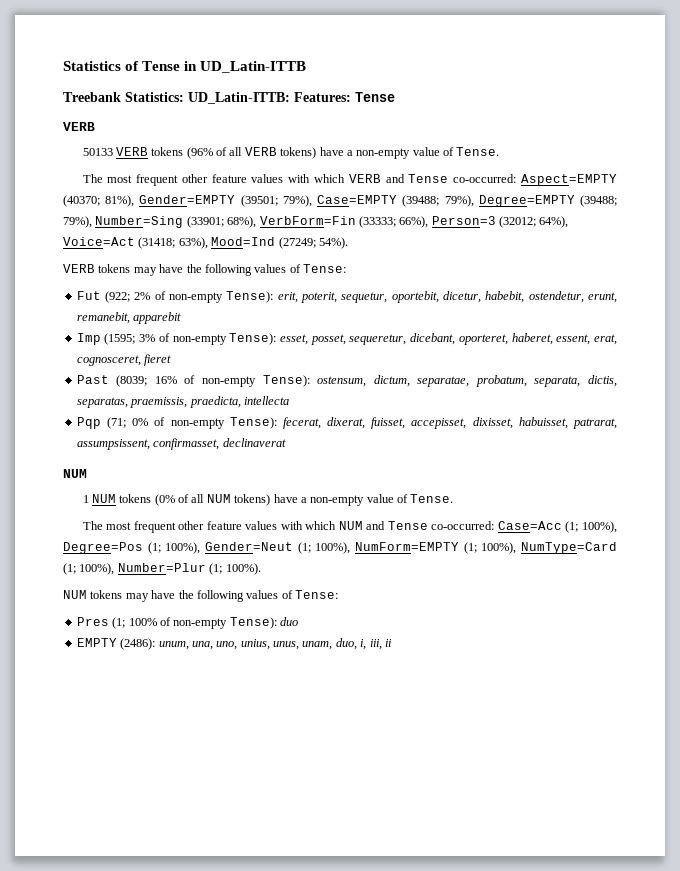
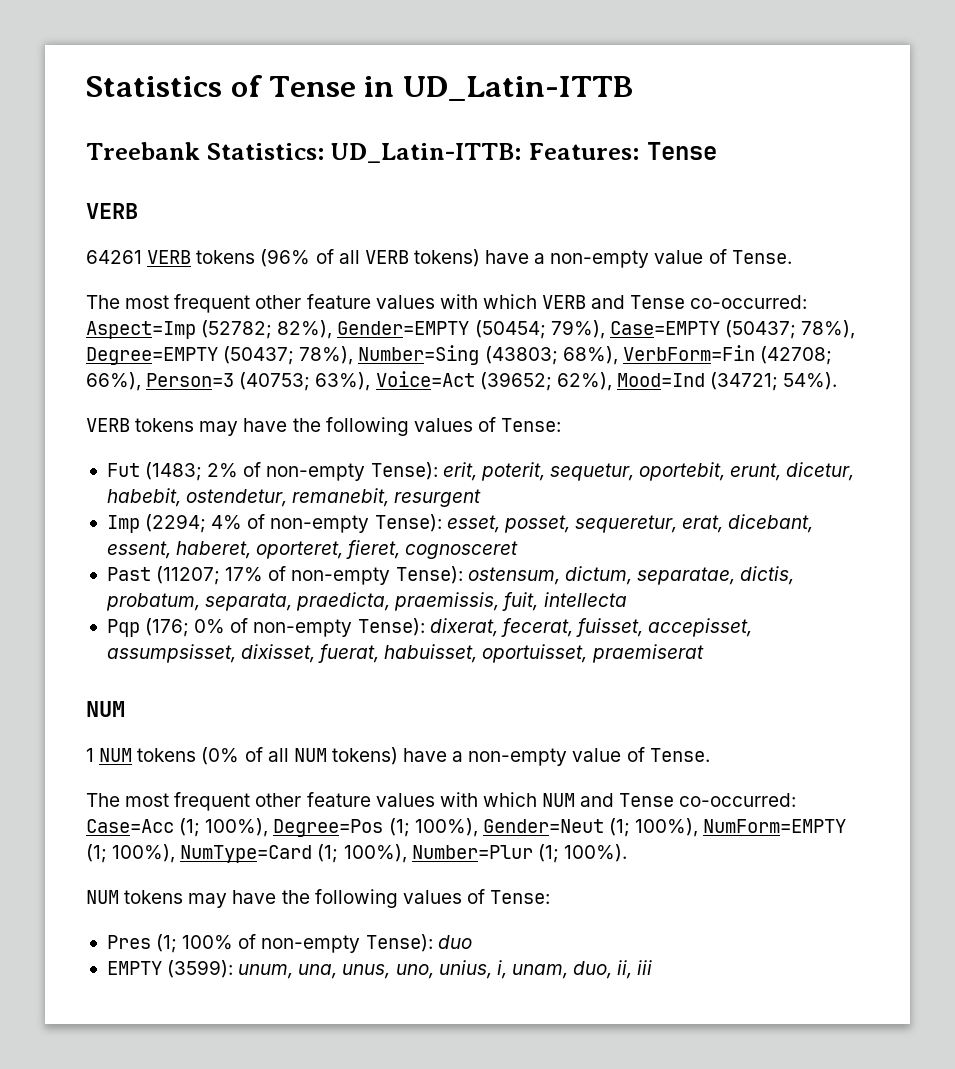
[82,148,113,156] 50133 -> [86,250,142,264] 64261
[521,174,617,186] [63,195,617,207] [63,216,224,228] Aspect=EMPTY (40370; 81%), Gender=EMPTY (39501; 79%), Case=EMPTY (39488; 79%), Degree=EMPTY (39488; 79%), Number=Sing (33901; -> [86,320,856,339] [86,345,558,365] Aspect=Imp (52782; 82%), Gender=EMPTY (50454; 79%), Case=EMPTY (50437; 78%), Degree=EMPTY (50437; 78%), Number=Sing (43803;
[358,216,396,228] (33333; -> [759,346,832,365] (42708;
[499,216,569,228] [63,237,316,249] (32012; 64%), Voice=Act (31418; 63%), Mood=Ind (27249; -> [239,371,779,391] (40753; 63%), Voice=Act (39652; 62%), Mood=Ind (34721;
[105,291,131,303] (922; -> [145,462,203,481] (1483;
(439, 297) none -> [730,463,782,481] erunt,
[588,292,618,303] [76,312,182,324] erunt, remanebit, apparebit -> [292,488,482,507] remanebit, resurgent
[104,333,156,345] (1595; 3% -> [145,514,243,533] (2294; 4%
[410,333,617,345] [76,354,172,366] dicebant, oporteret, haberet, essent, erat, cognosceret, fieret -> [682,514,814,533] [106,540,519,559] erat, dicebant, essent, haberet, oporteret, fieret, cognosceret
[116,375,177,387] (8039; 16% -> [156,566,264,585] (11207; 17%
(470, 381) none -> [740,566,795,585] dictis,
[588,375,617,387] [76,396,241,408] dictis, separatas, praemissis, praedicta, -> [296,592,539,611] praedicta, praemissis, fuit,
[106,417,126,429] (71; -> [145,618,190,637] (176;
[282,417,617,429] [76,438,286,450] fecerat, dixerat, fuisset, accepisset, dixisset, habuisset, patrarat, assumpsissent, confirmasset, declinaverat -> [429,618,753,637] [106,644,704,663] dixerat, fecerat, fuisset, accepisset, assumpsisset, dixisset, fuerat, habuisset, oportuisset, praemiserat
[120,638,156,650] (2486): -> [167,960,234,978] (3599):
(213, 645) none -> [342,964,391,979] unus,
[273,641,299,650] unus, -> [496,960,507,979] i,
[360,639,392,650] i, iii, ii -> [617,960,653,979] ii, iii

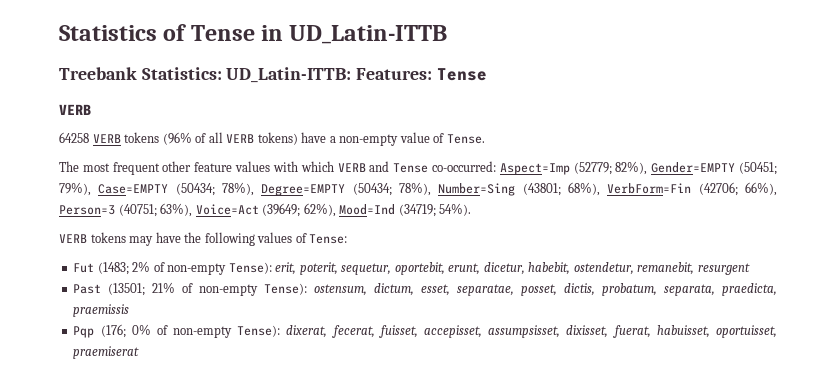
[86,250,142,264] 64261 -> [59,132,89,143] 64258
[201,320,273,339] (52782; -> [573,162,612,175] (52779;
[474,320,546,339] (50454; -> [739,162,777,175] (50451;
[724,320,796,339] (50437; -> [175,183,215,196] (50434;
[223,346,295,365] (50437; -> [352,183,392,196] (50434;
[484,346,558,365] (43803; -> [522,183,561,196] (43801;
[759,346,832,365] (42708; -> [698,182,738,196] (42706;
[239,372,311,391] (40753; -> [118,204,157,217] (40751;
[479,372,552,391] (39652; -> [262,203,301,217] (39649;
[710,372,779,391] (34721; -> [398,204,436,217] (34719;
[106,514,814,533] [106,540,519,559] // Imp (2294; 4% of non-empty Tense): esset, posset, sequeretur, erat, dicebant, essent, haberet, oporteret, fieret, cognosceret -> (750, 269) none
[156,566,264,585] (11207; 17% -> [108,282,176,296] (13501; 21%
[636,567,735,585] separatae, -> [421,284,558,296] esset, separatae, posset,
[394,592,627,611] praemissis, fuit, intellecta -> [73,304,130,317] praemissis
[86,701,125,717] [86,747,710,766] [86,792,797,811] [86,818,847,837] [86,844,627,863] [86,889,551,908] [106,934,472,953] [106,960,653,979] // NUM // 1 NUM tokens (0% of all NUM tokens) have a non-empty value of Tense. // The most frequent other feature values with which NUM and Tense co-occurred: Case=Acc (1; 100%), Degree=Pos (1; 100%), Gender=Neut (1; 100%), NumForm=EMPTY (1; 100%), NumType=Card (1; 100%), Number=Plur (1; 100%). // NUM tokens may have the following values of Tense: // Pres (1; 100% of non-empty Tense): duo // EMPTY (3599): unum, una, unus, uno, unius, i, unam, duo, ii, iii -> (140, 352) none

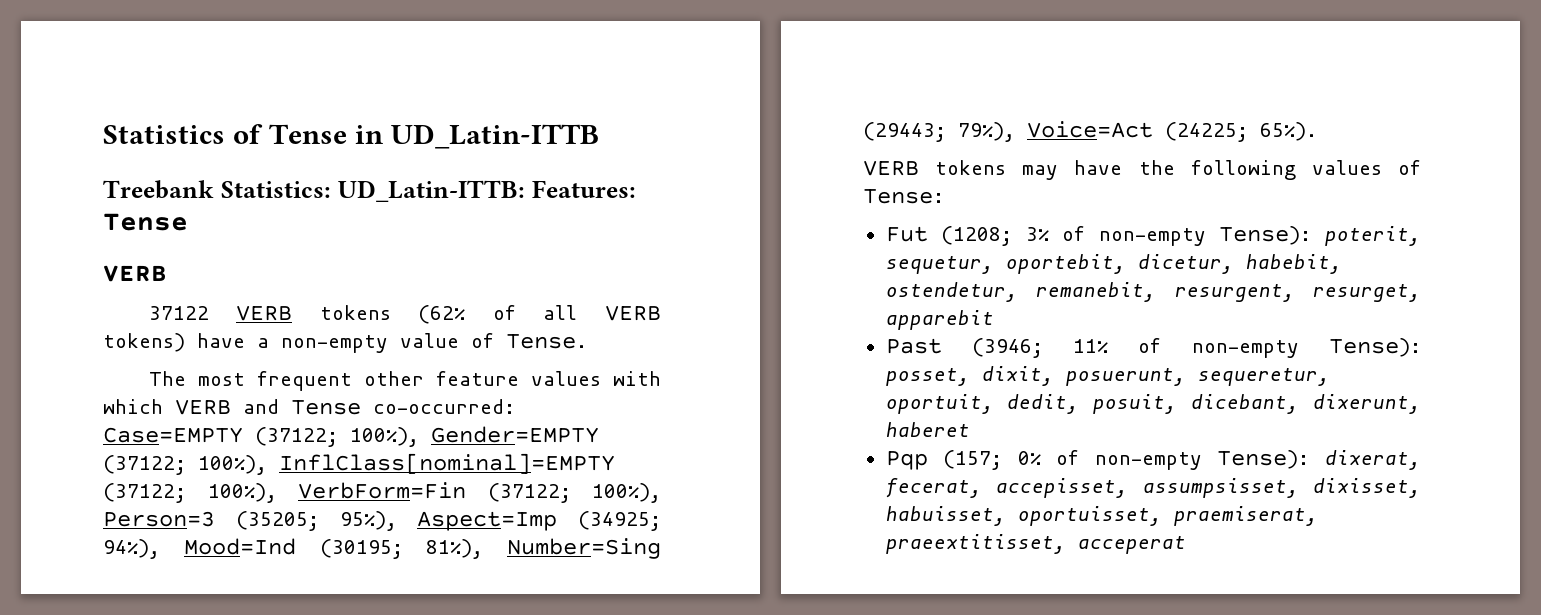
[59,132,192,145] 64258 VERB tokens (96% -> [148,305,466,324] 37122 VERB tokens (62%
[499,161,777,175] [59,182,778,196] [59,203,472,217] Aspect=Imp (52779; 82%), Gender=EMPTY (50451; 79%), Case=EMPTY (50434; 78%), Degree=EMPTY (50434; 78%), Number=Sing (43801; 68%), VerbForm=Fin (42706; 66%), Person=3 (40751; 63%), Voice=Act (39649; 62%), Mood=Ind (34719; 54%). -> [103,426,599,447] [103,453,615,475] [103,482,661,503] [103,511,661,531] [103,538,661,559] [863,121,1317,142] Case=EMPTY (37122; 100%), Gender=EMPTY (37122; 100%), InflClass[nominal]=EMPTY (37122; 100%), VerbForm=Fin (37122; 100%), Person=3 (35205; 95%), Aspect=Imp (34925; 94%), Mood=Ind (30195; 81%), Number=Sing (29443; 79%), Voice=Act (24225; 65%).
[97,261,297,275] (1483; 2% of non-empty Tense): erit, -> [941,226,1312,246] (1208; 3% of non-empty Tense):
[448,263,481,275] erunt, -> (1126, 264) none
[697,263,750,275] resurgent -> [1174,284,1421,302] [885,310,994,330] resurgent, resurget, apparebit
[108,282,778,296] [73,304,130,317] (13501; 21% of non-empty Tense): ostensum, dictum, esset, separatae, posset, dictis, probatum, separata, praedicta, praemissis -> [971,338,1421,358] [885,366,1330,386] [885,394,1421,414] [885,422,970,437] (3946; 11% of non-empty Tense): posset, dixit, posuerunt, sequeretur, oportuit, dedit, posuit, dicebant, dixerunt, haberet
[100,324,126,338] (176; -> [943,450,1003,470] (157;
[378,325,418,338] fuisset, -> (982, 488) none
[612,325,651,338] fuerat, -> (1421, 488) none
[73,346,140,359] praemiserat -> [1173,506,1318,526] [885,534,1186,554] praemiserat, praeextitisset, acceperat

